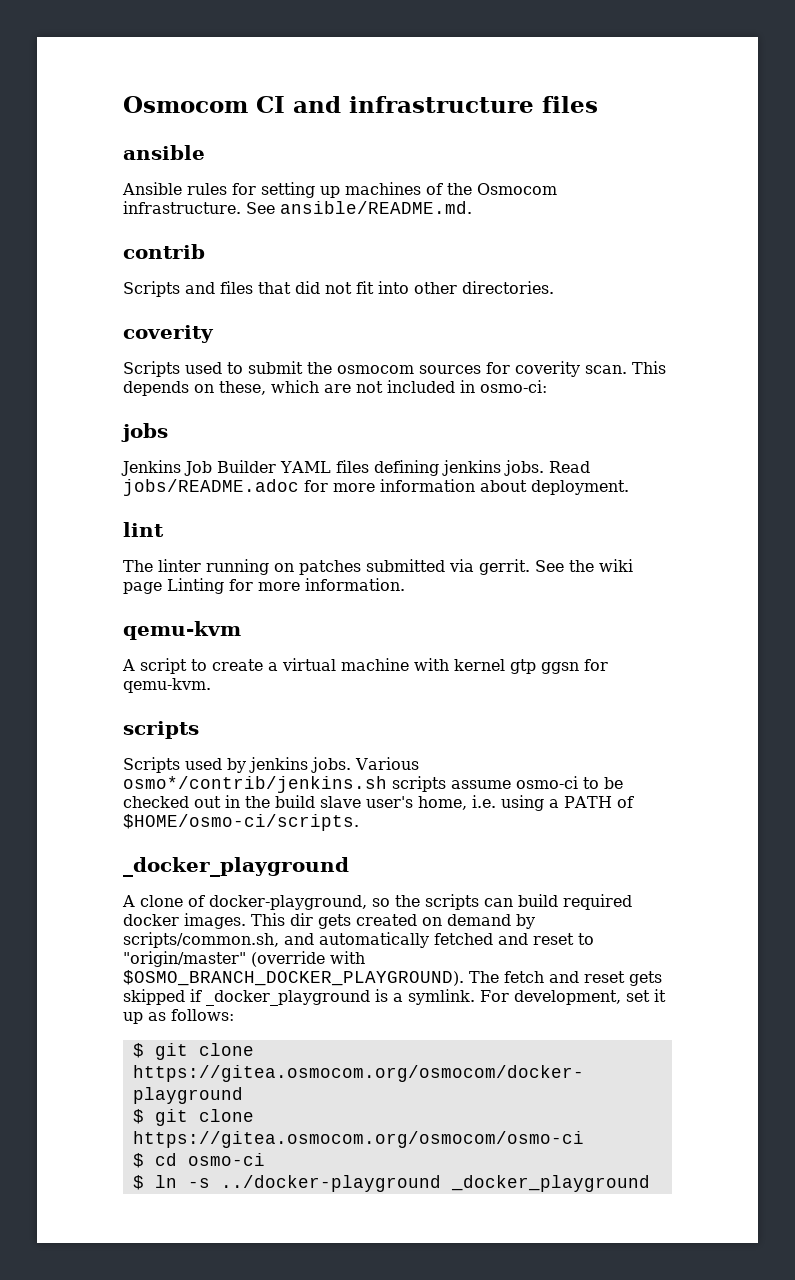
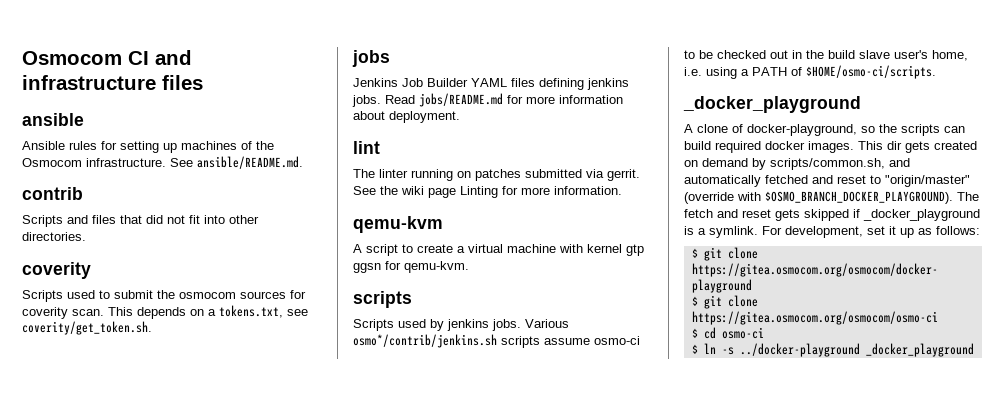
[219,380,547,395] these, which are not included in osmo-ci: -> [208,305,308,318] [22,321,152,335] a tokens.txt, see coverity/get_token.sh.
[123,479,299,496] jobs/README.adoc -> [419,93,503,107] jobs/README.md

